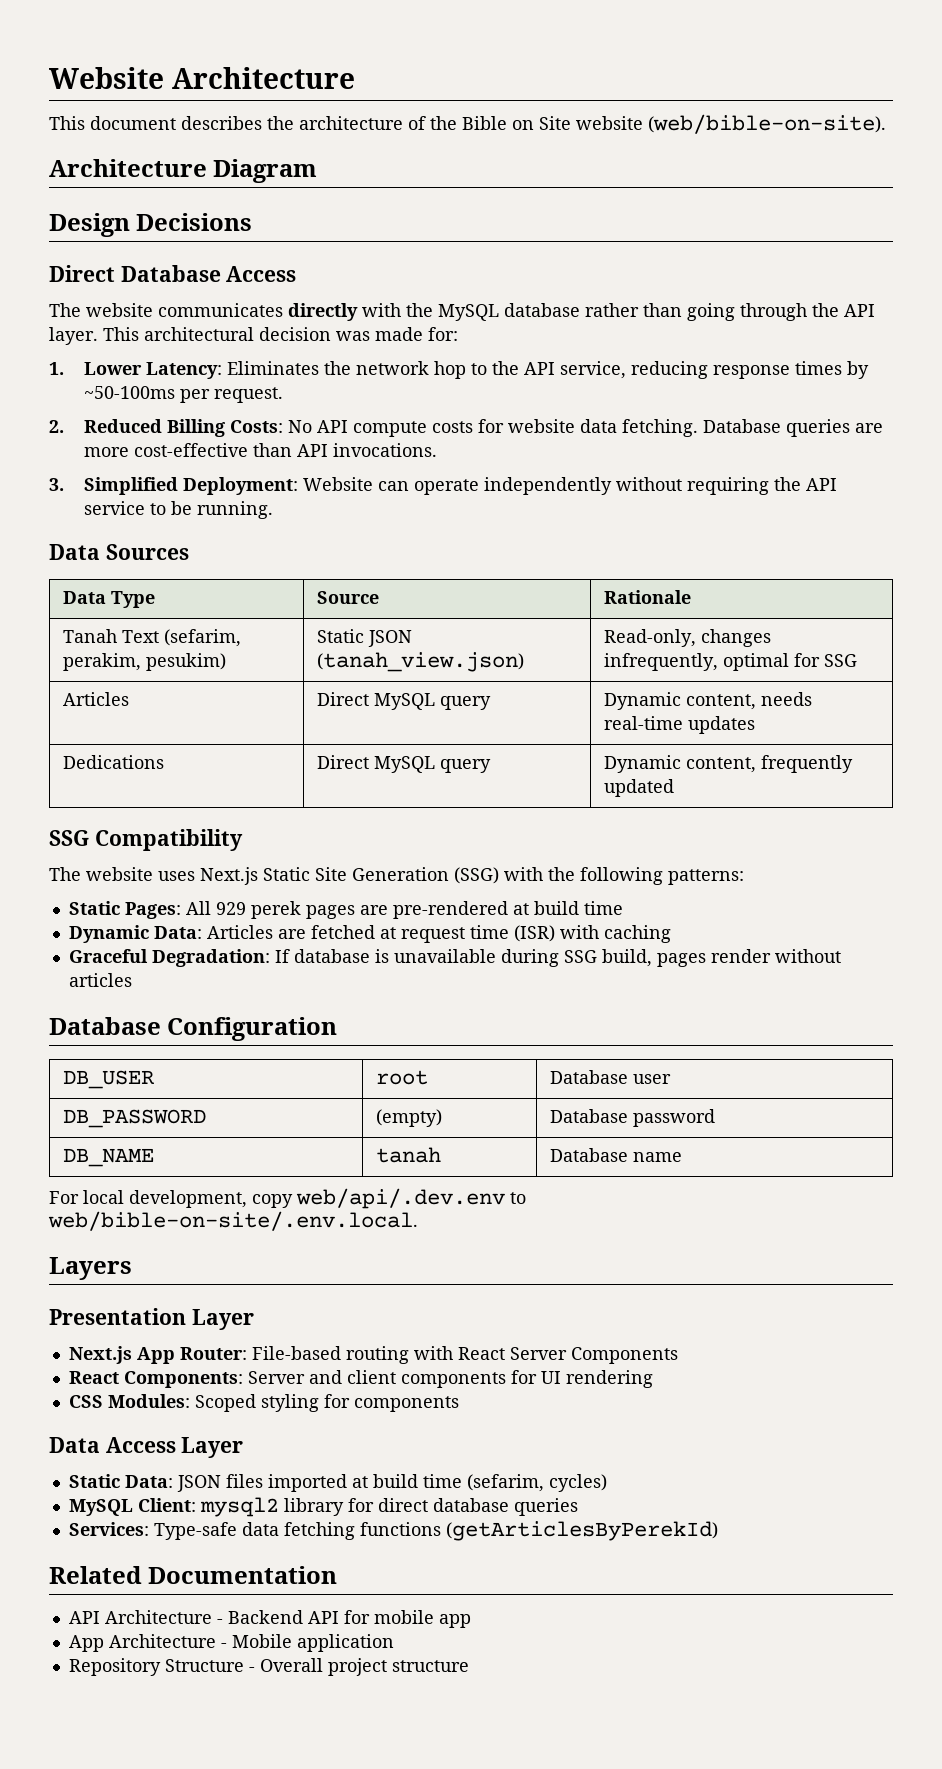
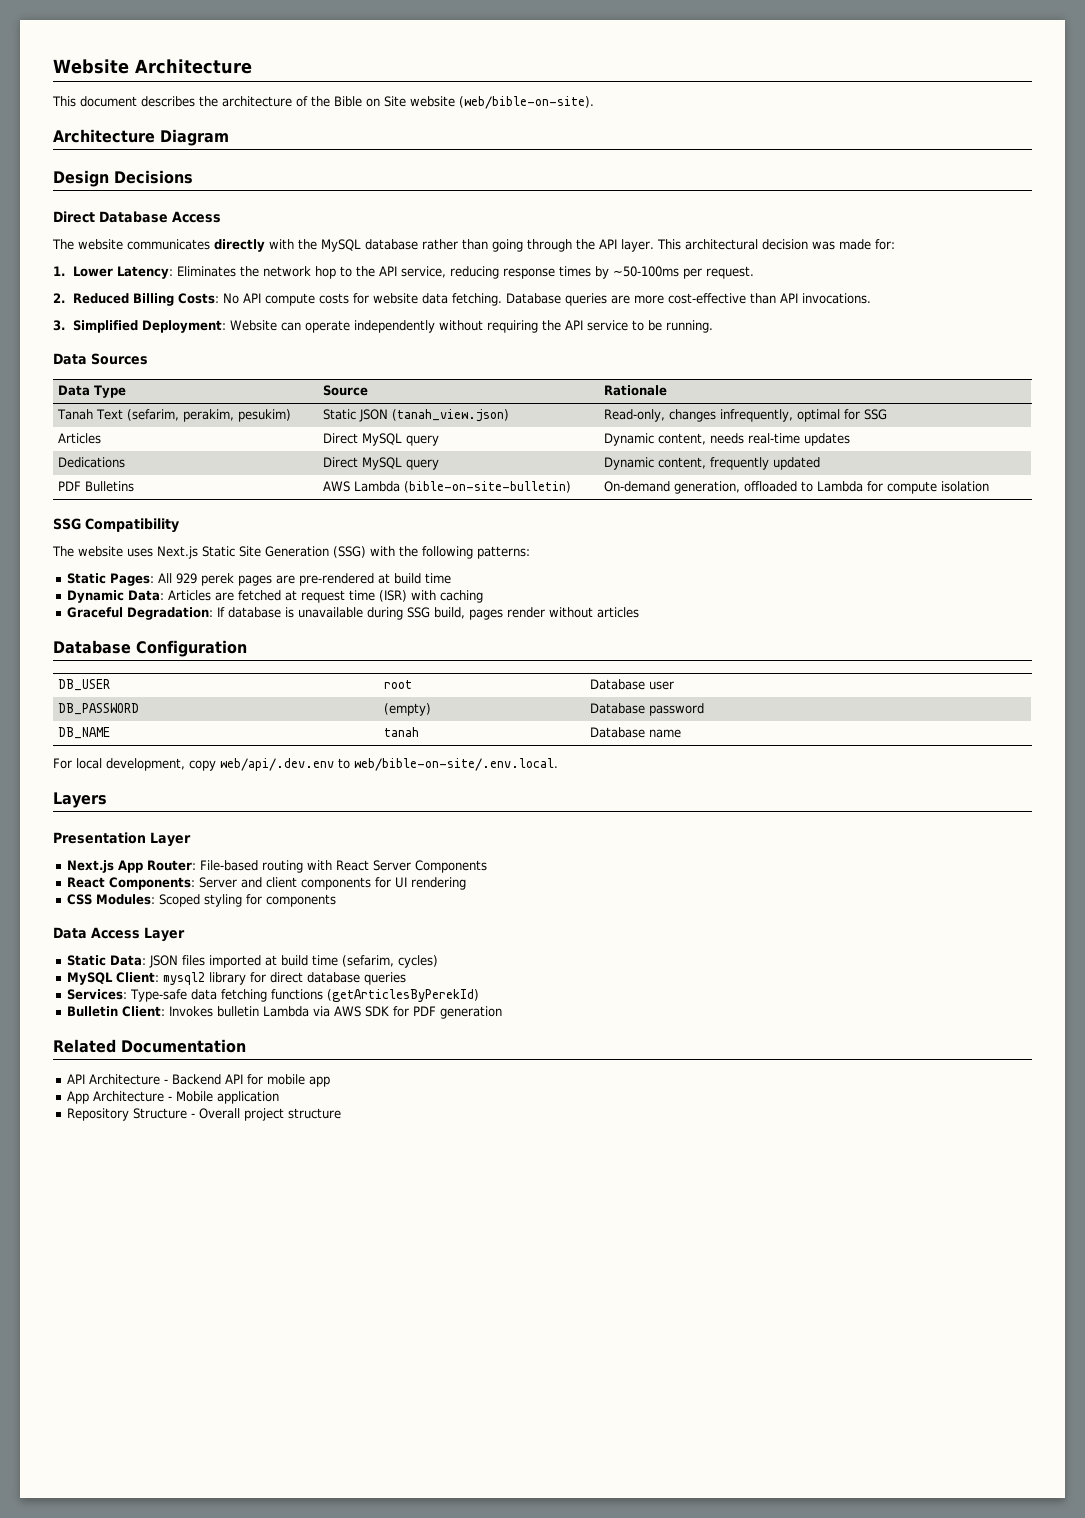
(675, 788) none -> [58,481,135,492] [323,481,572,493] [604,481,990,494] // PDF Bulletins | AWS Lambda (bible-on-site-bulletin) | On-demand generation, offloaded to Lambda for compute isolation
(718, 1531) none -> [66,1006,502,1019] // Bulletin Client: Invokes bulletin Lambda via AWS SDK for PDF generation

